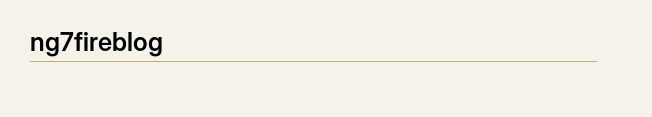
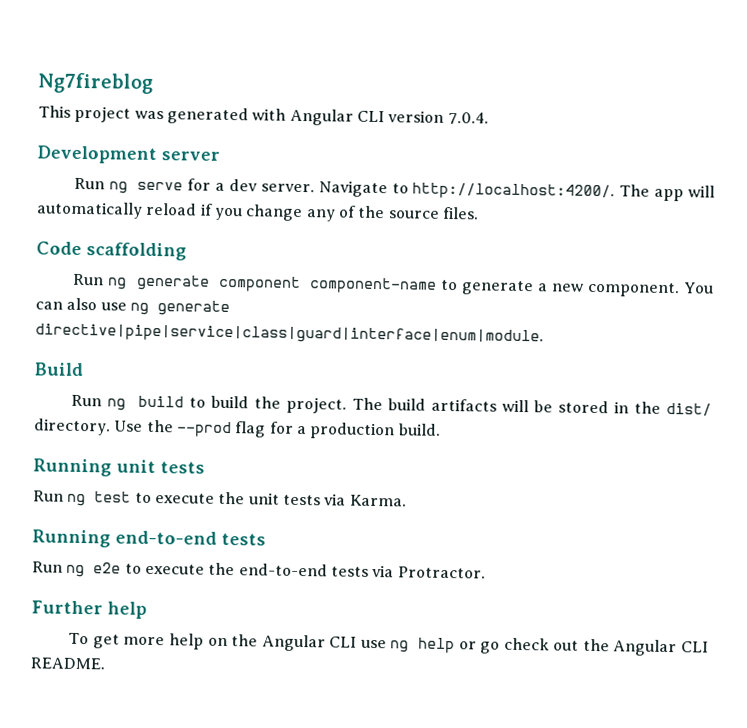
[30,32,163,57] ng7fireblog -> [38,72,153,94] [38,105,489,126] [37,145,220,165] [74,177,715,202] [36,201,479,222] [36,241,187,261] [73,273,715,298] [35,297,230,317] [35,323,544,346] [34,362,83,377] [71,394,713,417] [34,418,441,440] [33,458,205,477] [33,490,407,507] [32,529,266,548] [32,561,486,579] [31,600,147,619] [68,632,710,657] [30,657,105,670] Ng7fireblog // This project was generated with Angular CLI version 7.0.4. // Development server // Run ng serve for a dev server. Navigate to http://localhost:4200/. The app will automatically reload if you change any of the source files. // Code scaffolding // Run ng generate component component-name to generate a new component. You can also use ng generate directive|pipe|service|class|guard|interface|enum|module. // Build // Run ng build to build the project. The build artifacts will be stored in the dist/ directory. Use the --prod flag for a production build. // Running unit tests // Run ng test to execute the unit tests via Karma. // Running end-to-end tests // Run ng e2e to execute the end-to-end tests via Protractor. // Further help // To get more help on the Angular CLI use ng help or go check out the Angular CLI README.

